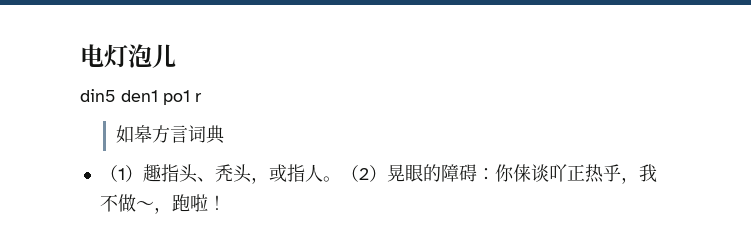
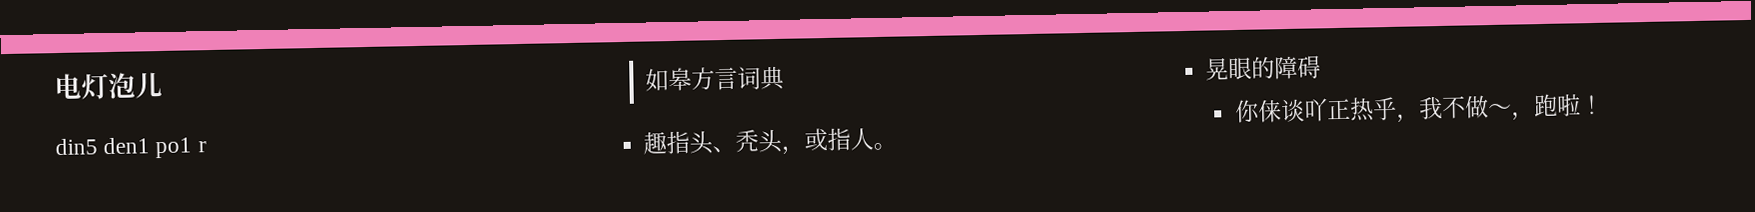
[99,165,143,182] （1） -> (787, 78) none
[340,165,387,182] （2） -> (898, 146) //
[476,168,495,180] ： -> (1322, 67) //

